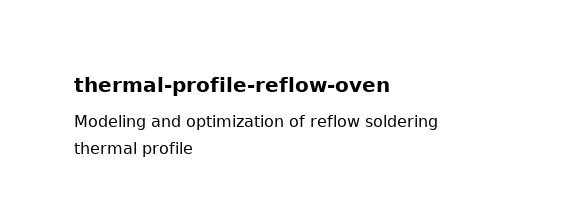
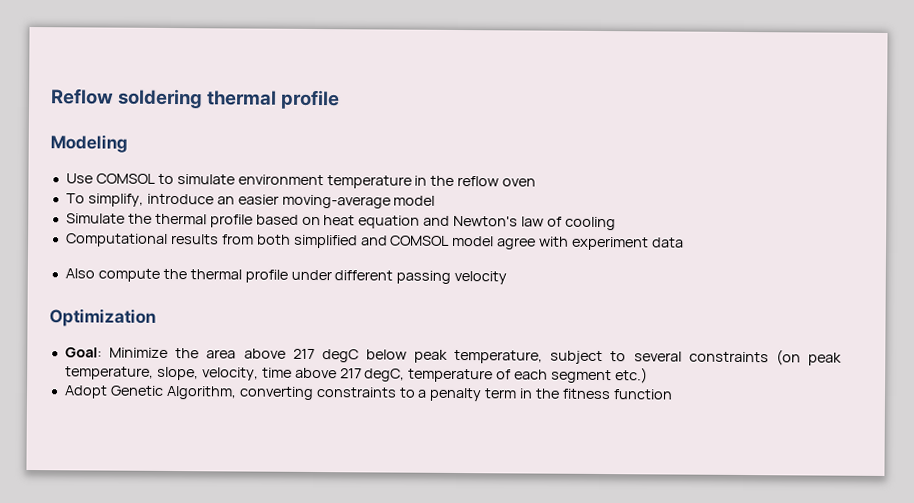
[74,77,390,96] [74,115,438,130] [74,142,193,157] thermal-profile-reflow-oven // Modeling and optimization of reflow soldering thermal profile -> [51,88,341,110] [50,134,128,153] [65,173,537,189] [65,193,436,209] [65,213,616,231] [65,233,685,251] [64,268,508,285] [49,308,156,327] [64,347,842,366] [64,366,649,384] [63,385,673,402] Reflow soldering thermal profile // Modeling // Use COMSOL to simulate environment temperature in the reflow oven // To simplify, introduce an easier moving-average model // Simulate the thermal profile based on heat equation and Newton's law of cooling // Computational results from both simplified and COMSOL model agree with experiment data // Also compute the thermal profile under different passing velocity // Optimization // Goal: Minimize the area above 217 degC below peak temperature, subject to several constraints (on peak temperature, slope, velocity, time above 217 degC, temperature of each segment etc.) // Adopt Genetic Algorithm, converting constraints to a penalty term in the fitness function

